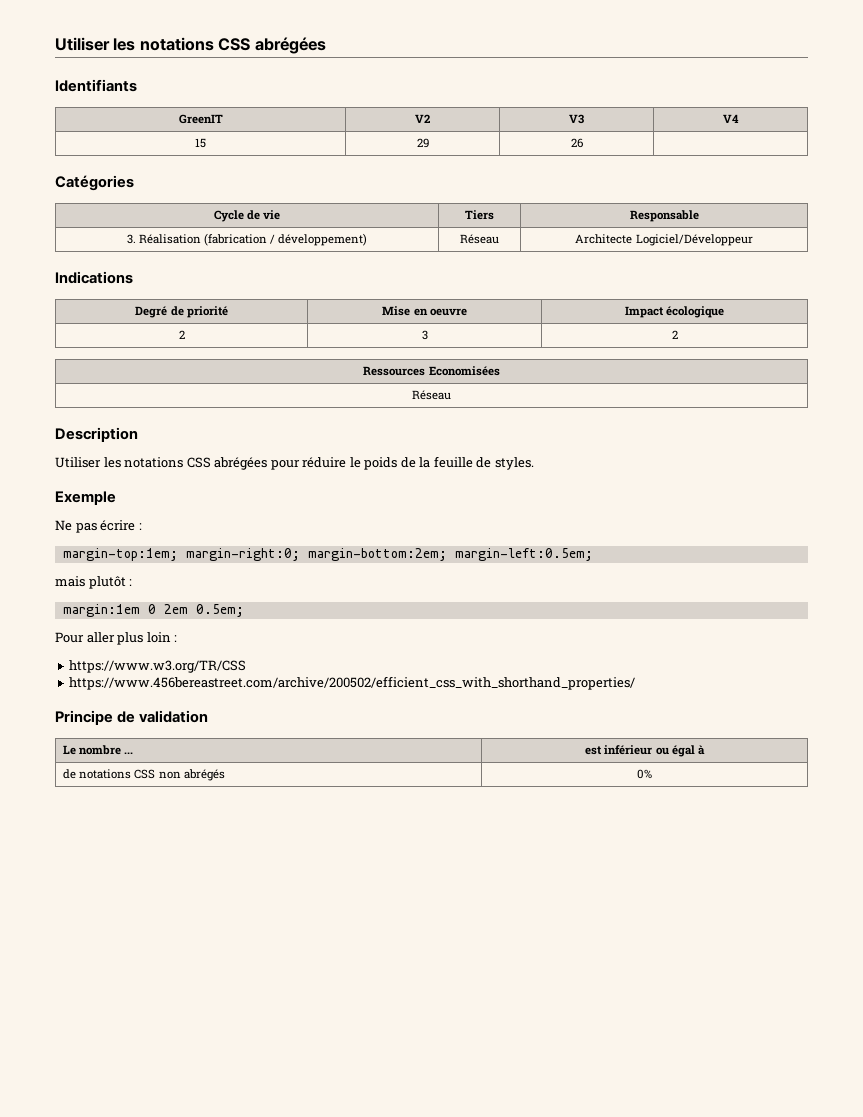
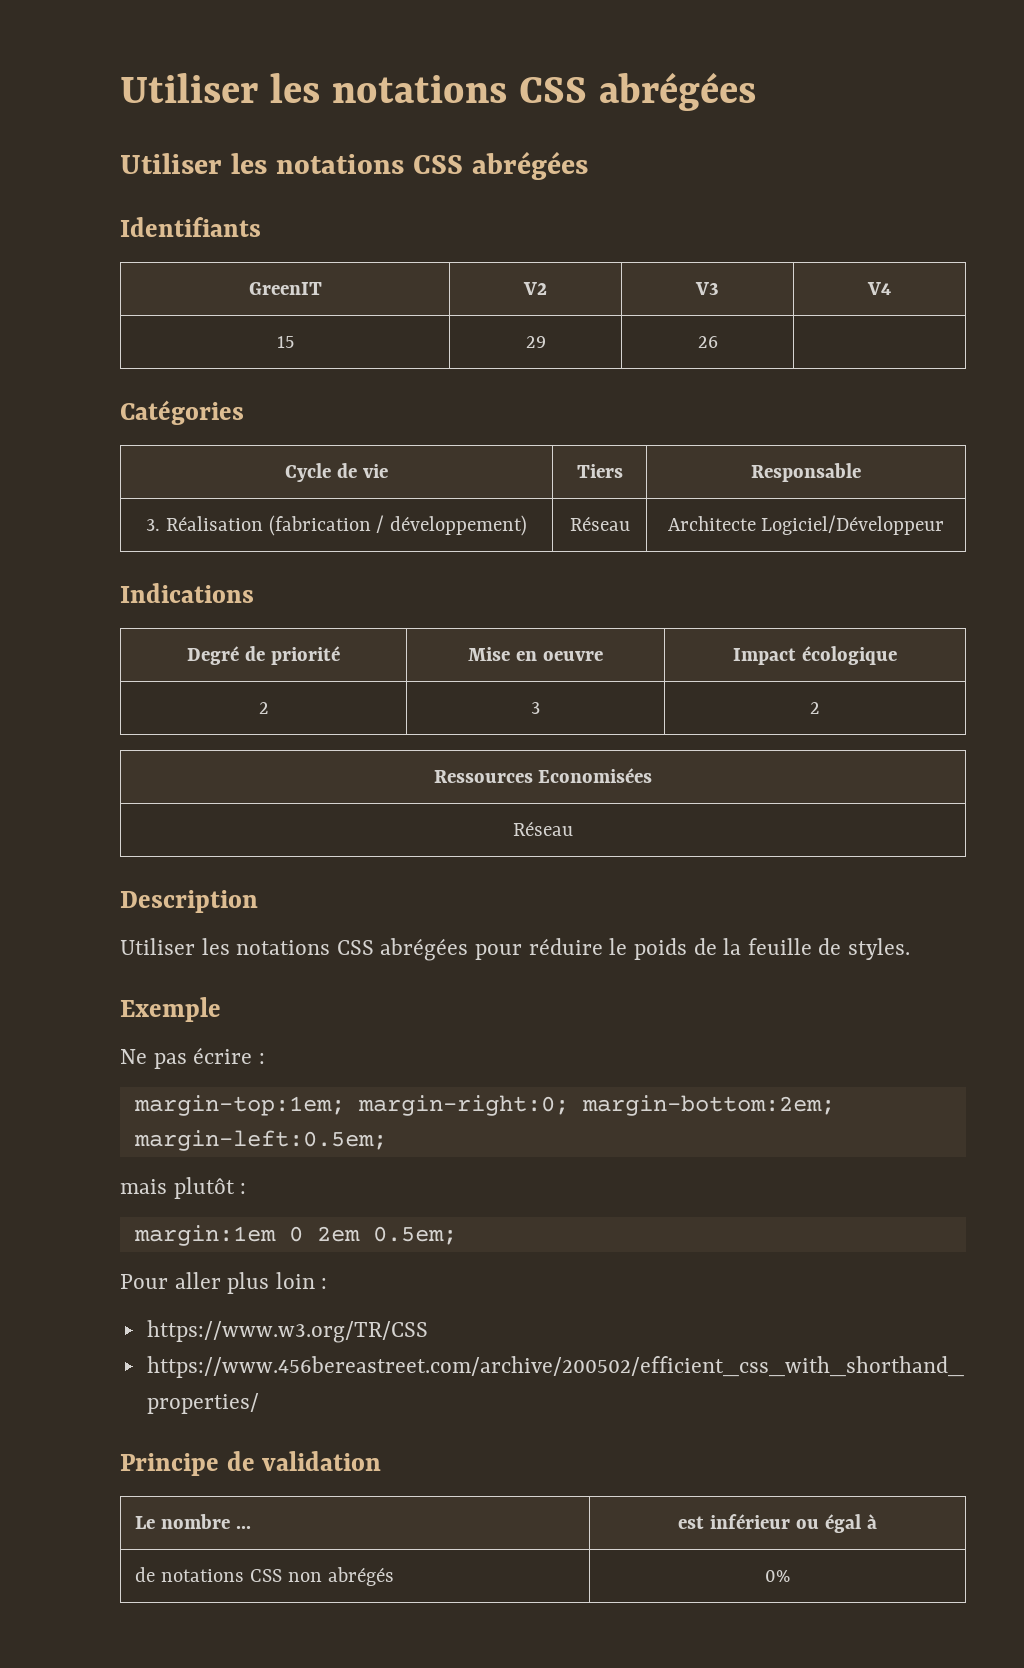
[55,37,326,54] Utiliser les notations CSS abrégées -> [120,72,757,111] [120,151,588,180] Utiliser les notations CSS abrégées // Utiliser les notations CSS abrégées

